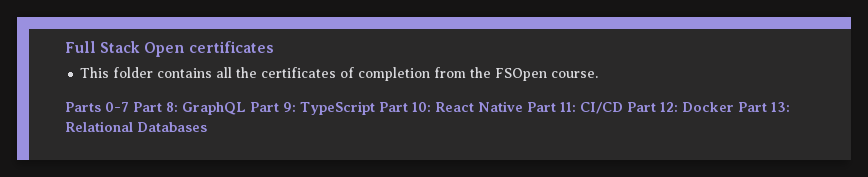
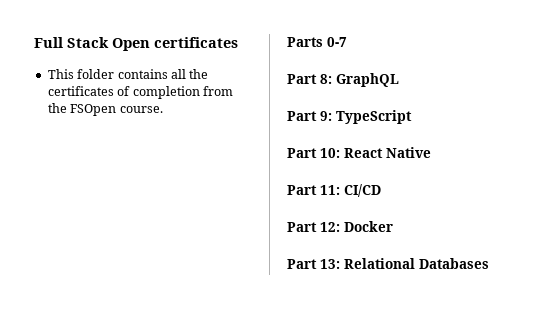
(129, 107) none -> (347, 42) //
(246, 108) none -> (399, 80) //
(375, 108) none -> (412, 117) //
(523, 106) none -> (431, 152) //
(623, 108) none -> (381, 190) //
(734, 107) none -> (393, 226) //

